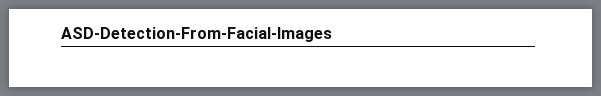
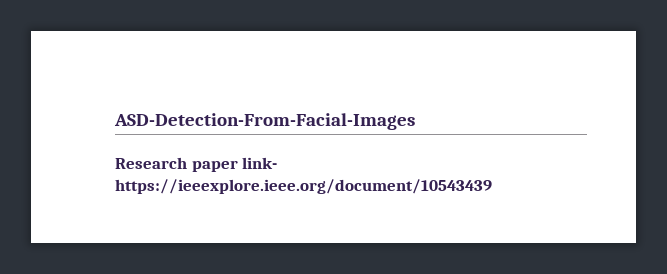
(332, 34) none -> [115,157,278,172] [115,179,492,194] // Research paper link- https://ieeexplore.ieee.org/document/10543439

